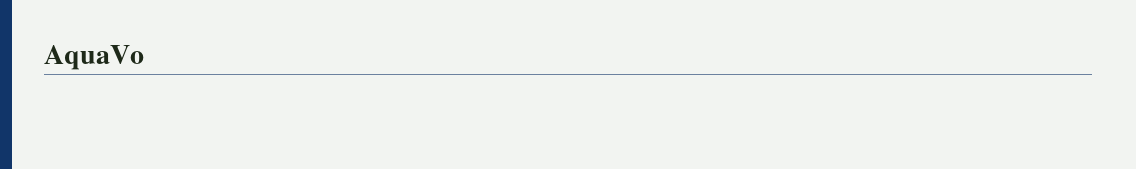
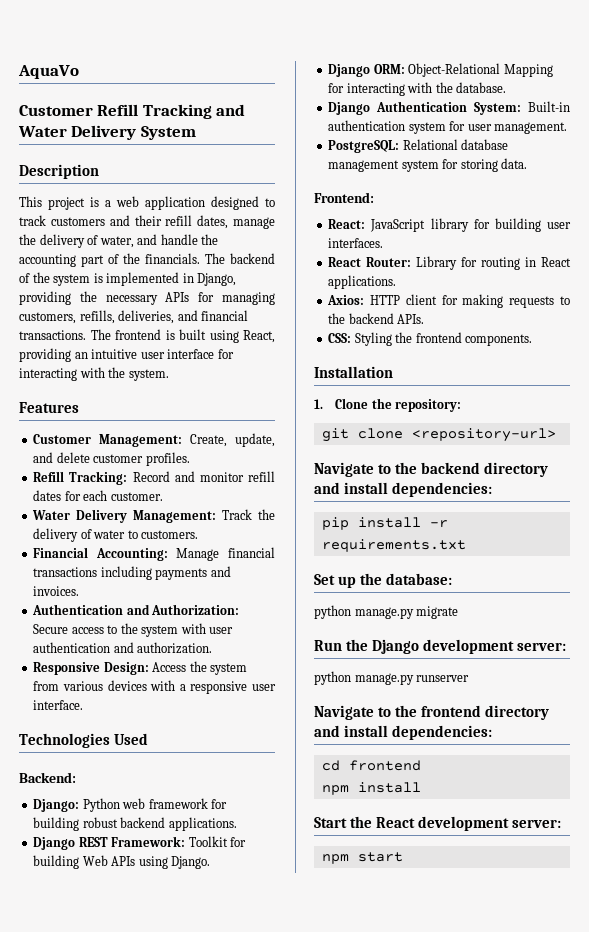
(144, 57) none -> [19,104,246,119] [18,125,196,140] [19,164,99,179] [19,196,275,210] [19,215,275,229] [19,234,219,248] [19,253,275,267] [19,272,237,286] [19,291,275,305] [19,310,249,324] [19,329,275,343] [19,348,234,362] [19,367,169,381] [19,402,79,413] [33,433,275,447] [33,452,190,466] [33,471,275,485] [33,490,163,501] [32,509,275,523] [33,528,199,542] [33,547,275,561] [33,566,231,580] [33,586,80,596] [32,604,240,615] [33,623,234,637] [33,642,213,654] [33,661,248,675] [33,680,276,694] [33,700,84,710] [19,733,149,748] [19,772,76,783] [33,798,228,812] [33,817,237,831] [33,836,247,850] [33,855,211,869] [328,63,553,77] [328,82,507,96] [328,101,570,115] [328,120,568,134] [328,139,509,153] [328,158,528,172] [314,192,374,203] [328,218,571,232] [328,238,384,248] [328,256,571,270] [328,275,397,289] [327,294,570,308] [328,313,425,324] [328,332,533,346] [314,366,393,378] [314,398,462,412] [321,428,556,442] [314,462,549,477] [314,482,493,497] [321,517,448,530] [321,539,466,552] [314,573,453,588] [314,605,459,619] [314,639,567,654] [314,671,470,685] [314,705,550,720] [314,725,493,740] [321,760,421,771] [321,782,421,795] [314,816,562,831] [321,852,403,864] // Customer Refill Tracking and Water Delivery System // Description // This project is a web application designed to track customers and their refill dates, manage the delivery of water, and handle the accounting part of the financials. The backend of the system is implemented in Django, providing the necessary APIs for managing customers, refills, deliveries, and financial transactions. The frontend is built using React, providing an intuitive user interface for interacting with the system. // Features // Customer Management: Create, update, and delete customer profiles. // Refill Tracking: Record and monitor refill dates for each customer. // Water Delivery Management: Track the delivery of water to customers. // Financial Accounting: Manage financial transactions including payments and invoices. // Authentication and Authorization: Secure access to the system with user authentication and authorization. // Responsive Design: Access the system from various devices with a responsive user interface. // Technologies Used // Backend: // Django: Python web framework for building robust backend applications. // Django REST Framework: Toolkit for building Web APIs using Django. // Django ORM: Object-Relational Mapping for interacting with the database. // Django Authentication System: Built-in authentication system for user management. // PostgreSQL: Relational database management system for storing data. // Frontend: // React: JavaScript library for building user interfaces. // React Router: Library for routing in React applications. // Axios: HTTP client for making requests to the backend APIs. // CSS: Styling the frontend components. // Installation // 1. Clone the repository: // git clone <repository-url> // Navigate to the backend directory and install dependencies: // pip install -r requirements.txt // Set up the database: // python manage.py migrate // Run the Django development server: // python manage.py runserver // Navigate to the frontend directory and install dependencies: // cd frontend // npm install // Start the React development server: // npm start

